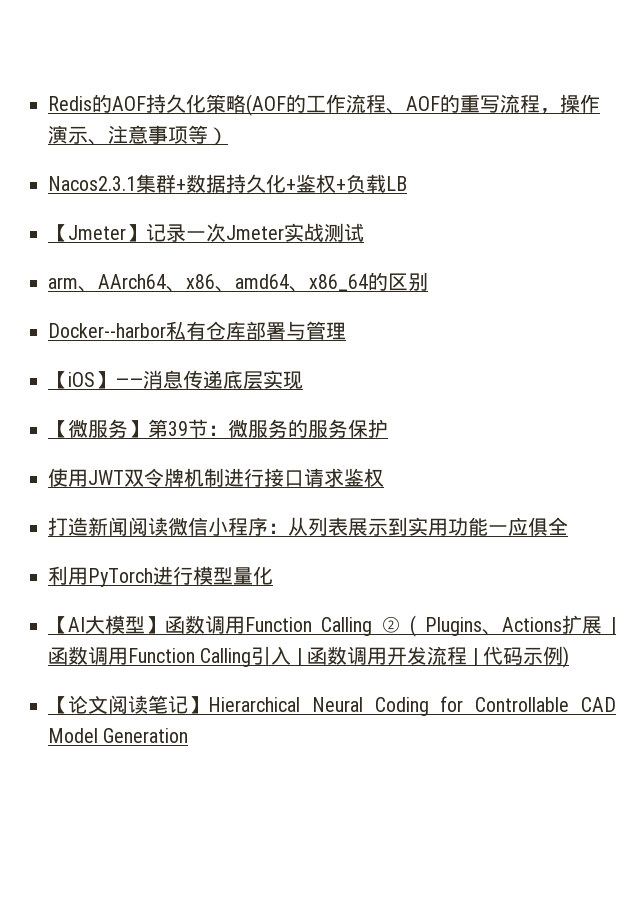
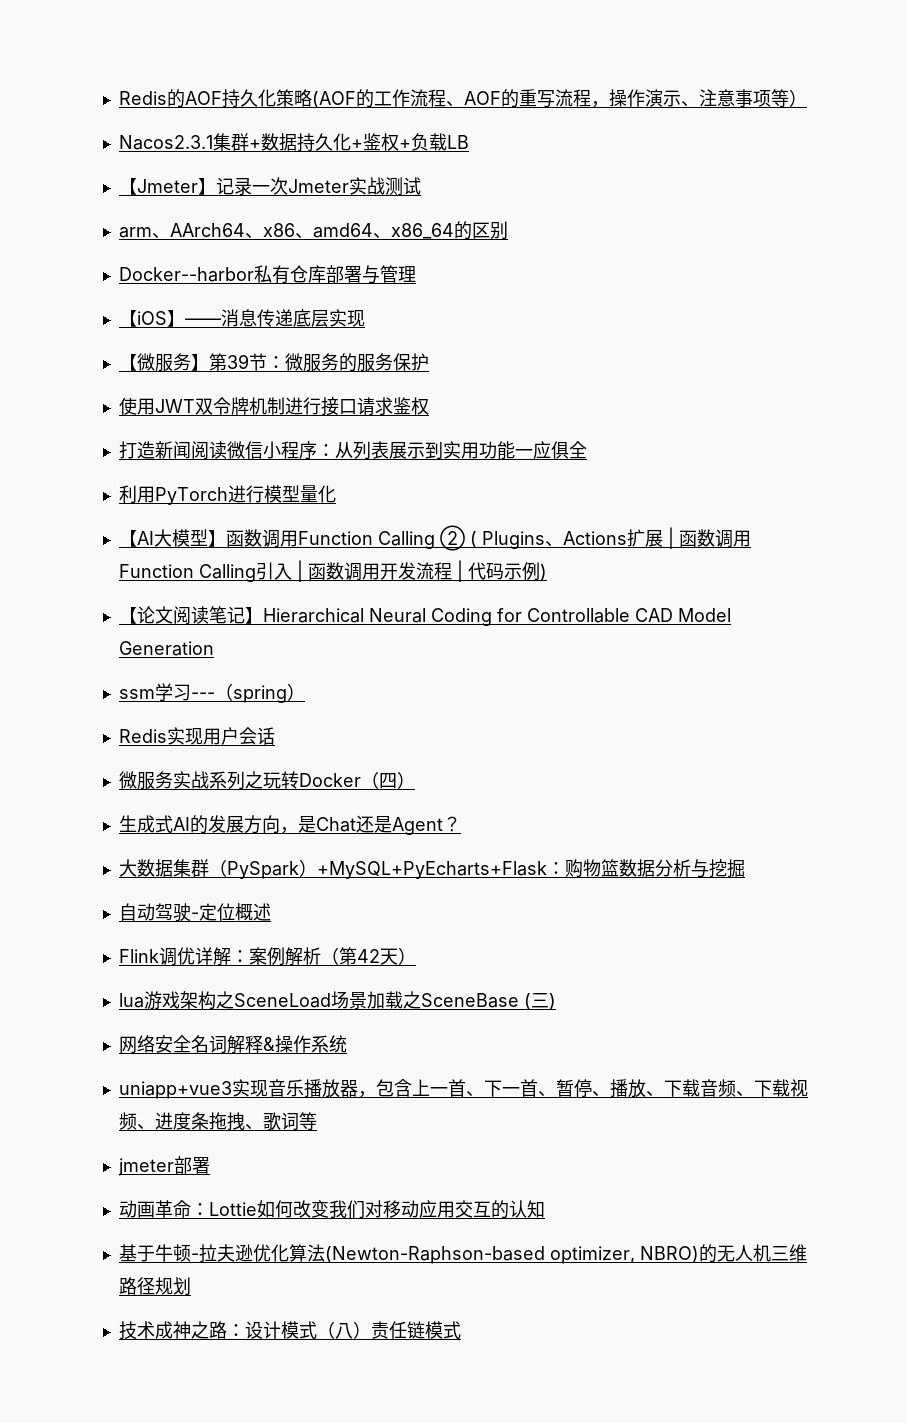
(189, 735) none -> [118,683,305,703] [118,727,275,745] [118,771,415,790] [118,815,461,835] [118,859,745,879] [118,903,271,922] [118,947,416,966] [118,991,556,1010] [118,1035,347,1054] [118,1079,808,1099] [118,1112,317,1131] [117,1156,210,1176] [118,1200,545,1219] [118,1244,807,1264] [118,1277,191,1295] [118,1321,461,1340] // ssm学习---（spring） // Redis实现用户会话 // 微服务实战系列之玩转Docker（四） // 生成式AI的发展方向，是Chat还是Agent？ // 大数据集群（PySpark）+MySQL+PyEcharts+Flask：购物篮数据分析与挖掘 // 自动驾驶-定位概述 // Flink调优详解：案例解析（第42天） // lua游戏架构之SceneLoad场景加载之SceneBase (三) // 网络安全名词解释&操作系统 // uniapp+vue3实现音乐播放器，包含上一首、下一首、暂停、播放、下载音频、下载视频、进度条拖拽、歌词等 // jmeter部署 // 动画革命：Lottie如何改变我们对移动应用交互的认知 // 基于牛顿-拉夫逊优化算法(Newton-Raphson-based optimizer, NBRO)的无人机三维路径规划 // 技术成神之路：设计模式（八）责任链模式

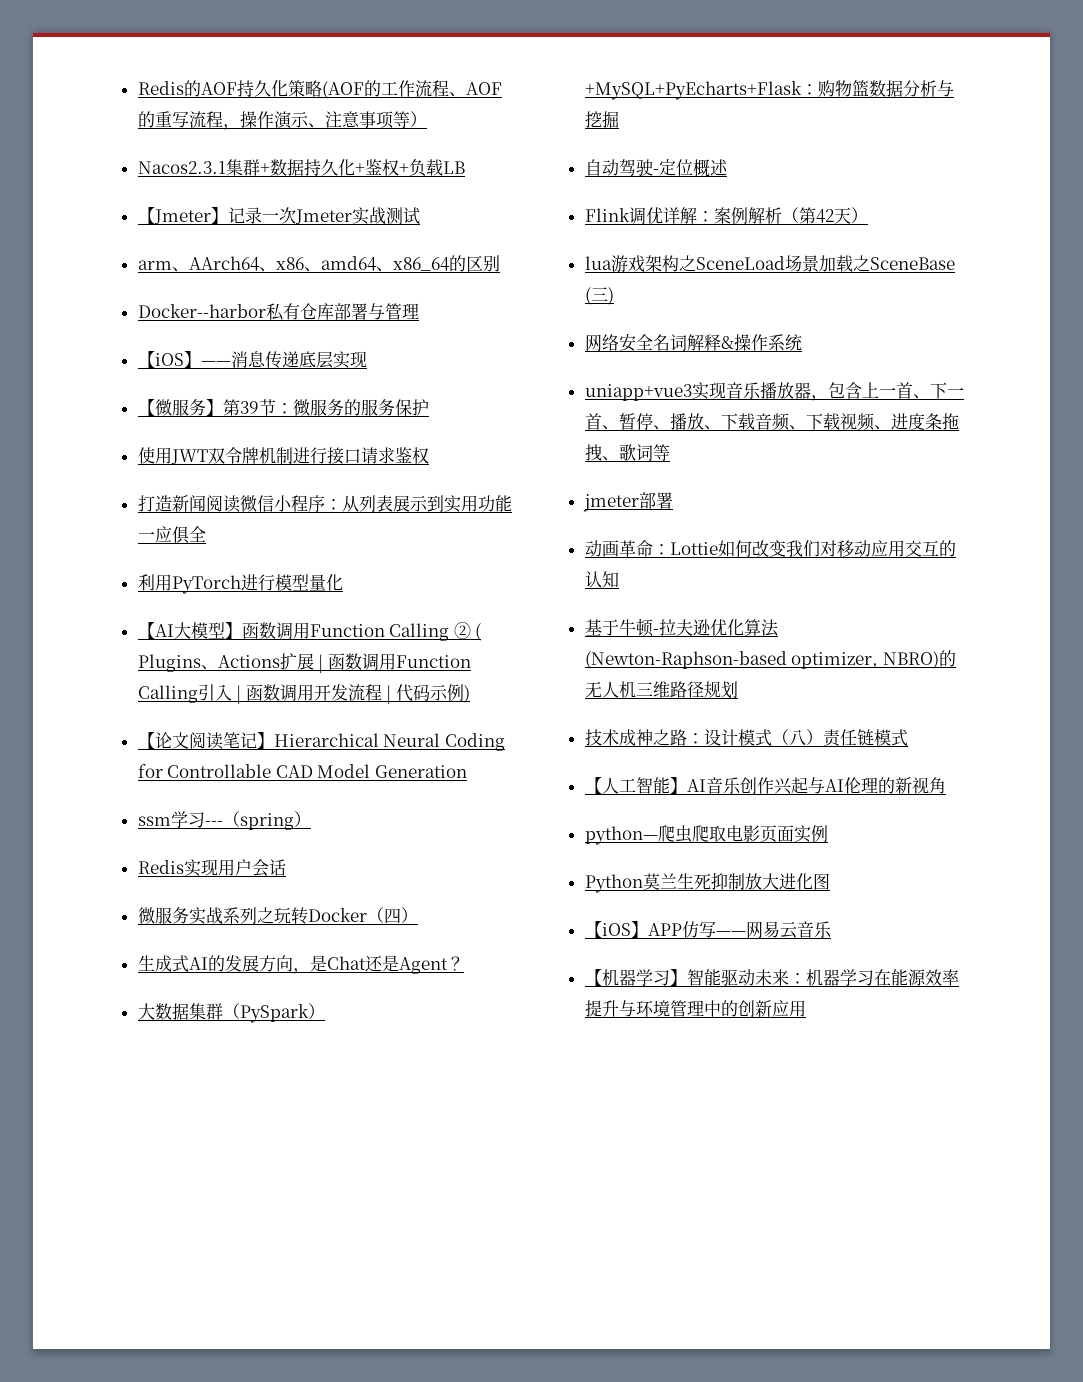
(461, 1330) none -> [584,777,946,795] [584,825,828,845] [584,872,830,893] [584,921,832,939] [584,969,959,986] [584,1000,806,1017] // 【人工智能】AI音乐创作兴起与AI伦理的新视角 // python—爬虫爬取电影页面实例 // Python莫兰生死抑制放大进化图 // 【iOS】APP仿写——网易云音乐 // 【机器学习】智能驱动未来：机器学习在能源效率提升与环境管理中的创新应用

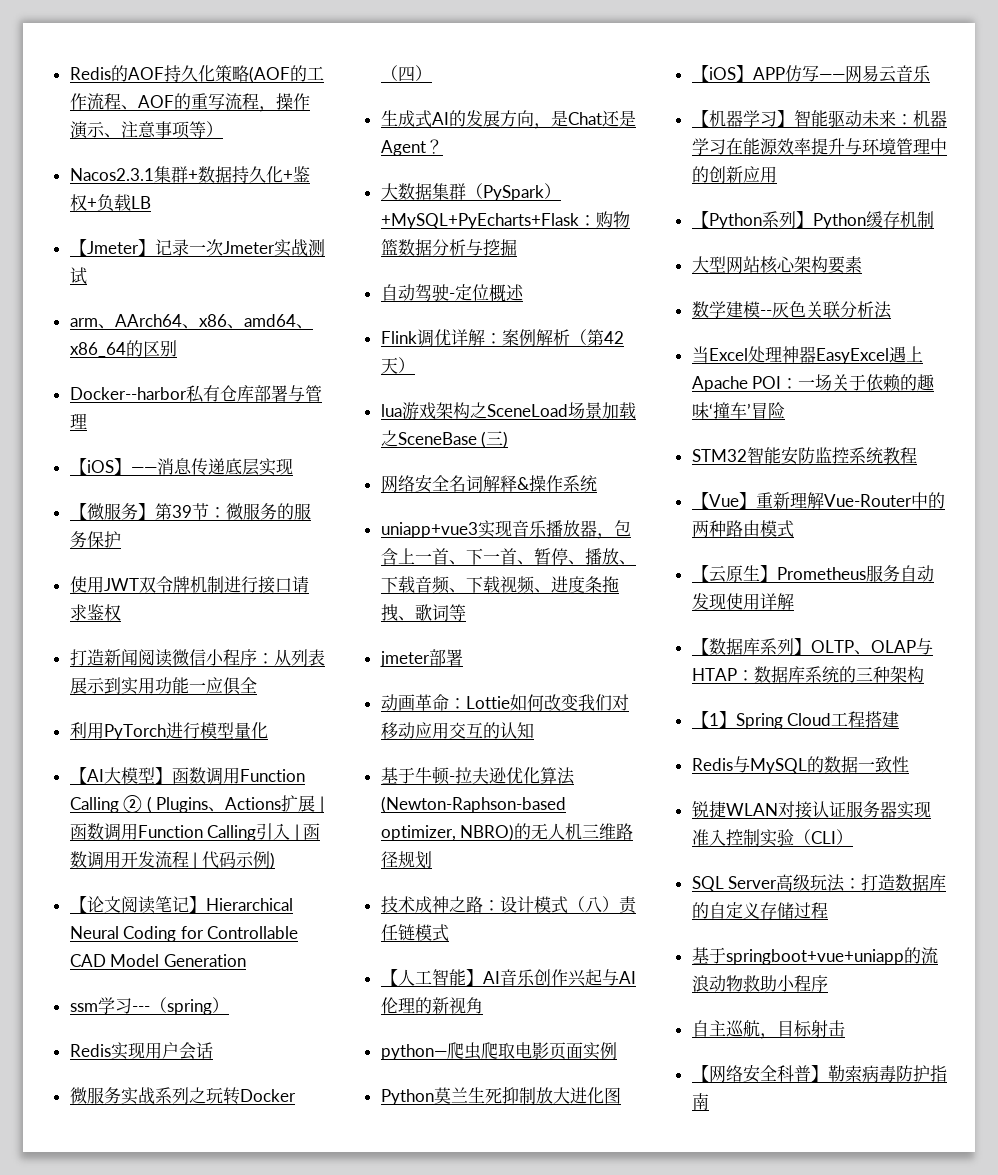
(806, 1008) none -> [691,211,934,229] [691,256,862,274] [691,301,892,319] [691,346,923,364] [691,374,935,392] [691,402,785,419] [691,447,917,465] [691,492,945,509] [691,520,794,538] [691,565,934,583] [691,593,794,610] [691,638,933,655] [691,666,924,683] [691,711,900,729] [691,756,909,774] [691,801,931,819] [691,829,853,847] [691,874,947,892] [691,902,828,919] [691,947,938,965] [691,975,828,992] [691,1020,845,1039] [691,1065,947,1083] [691,1093,709,1110] // 【Python系列】Python缓存机制 // 大型网站核心架构要素 // 数学建模--灰色关联分析法 // 当Excel处理神器EasyExcel遇上Apache POI：一场关于依赖的趣味‘撞车’冒险 // STM32智能安防监控系统教程 // 【Vue】重新理解Vue-Router中的两种路由模式 // 【云原生】Prometheus服务自动发现使用详解 // 【数据库系列】OLTP、OLAP与HTAP：数据库系统的三种架构 // 【1】Spring Cloud工程搭建 // Redis与MySQL的数据一致性 // 锐捷WLAN对接认证服务器实现准入控制实验（CLI） // SQL Server高级玩法：打造数据库的自定义存储过程 // 基于springboot+vue+uniapp的流浪动物救助小程序 // 自主巡航，目标射击 // 【网络安全科普】勒索病毒防护指南

